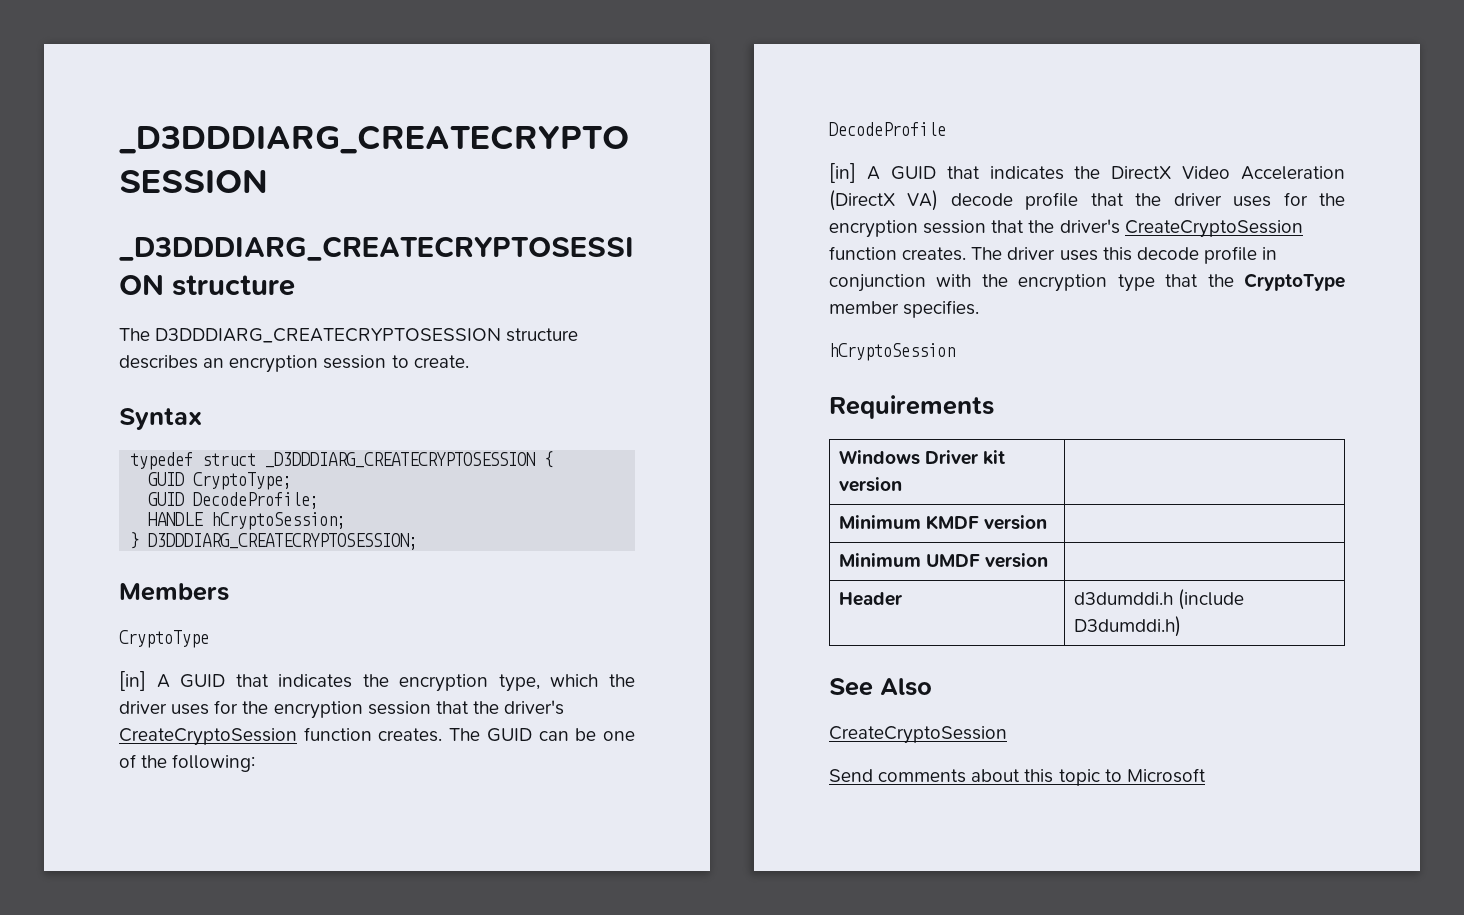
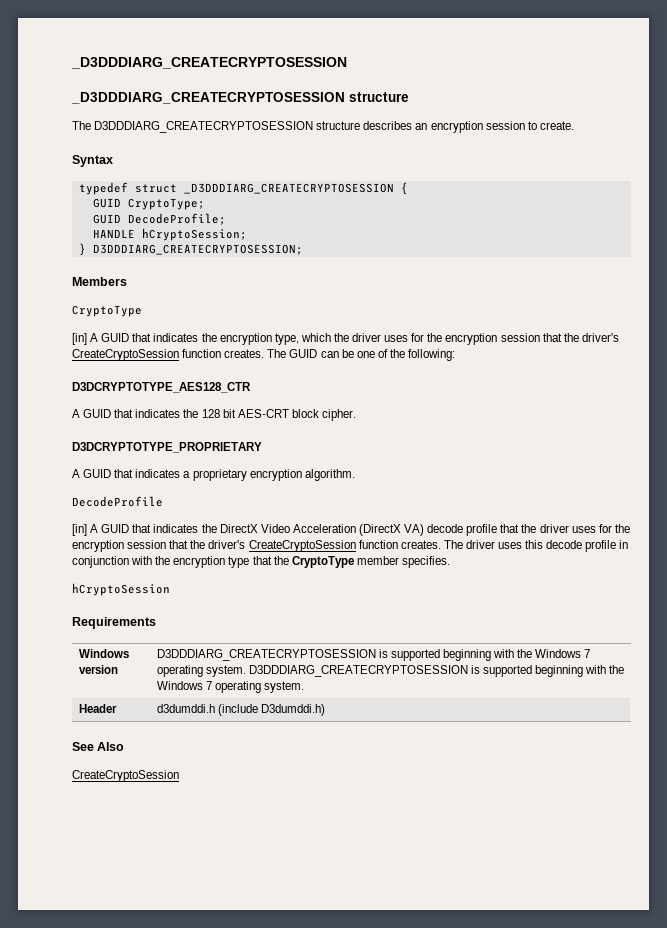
(256, 763) none -> [72,382,251,393] [72,409,356,421] [72,442,262,453] [72,469,355,481] // D3DCRYPTOTYPE_AES128_CTR // A GUID that indicates the 128 bit AES-CRT block cipher. // D3DCRYPTOTYPE_PROPRIETARY // A GUID that indicates a proprietary encryption algorithm.
[924,450,1005,465] [838,477,902,492] [838,515,1047,530] [838,553,1048,568] Driver kit version | // Minimum KMDF version | // Minimum UMDF version | -> [78,665,118,674] [156,649,591,661] [156,665,625,677] [156,681,304,693] version | D3DDDIARG_CREATECRYPTOSESSION is supported beginning with the Windows 7 operating system. D3DDDIARG_CREATECRYPTOSESSION is supported beginning with the Windows 7 operating system.
[829,768,1206,786] // Send comments about this topic to Microsoft -> (179, 776) none

